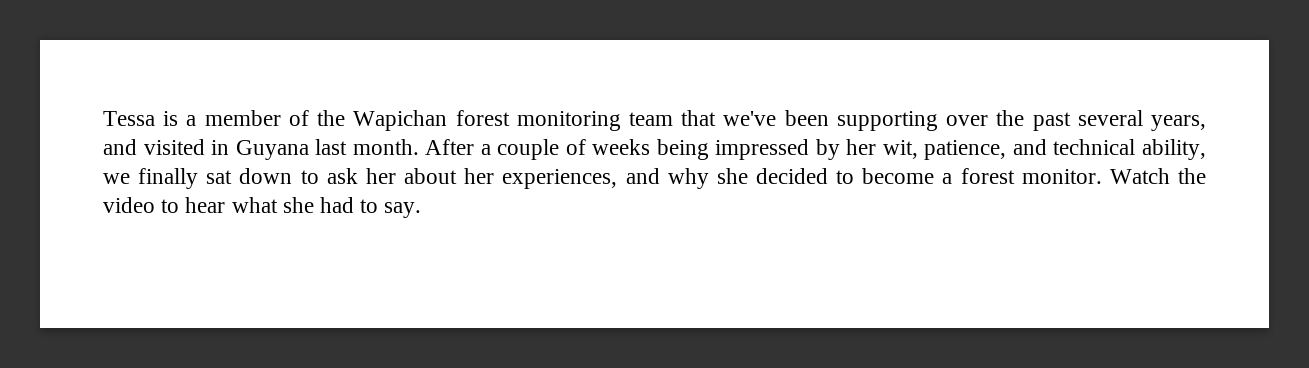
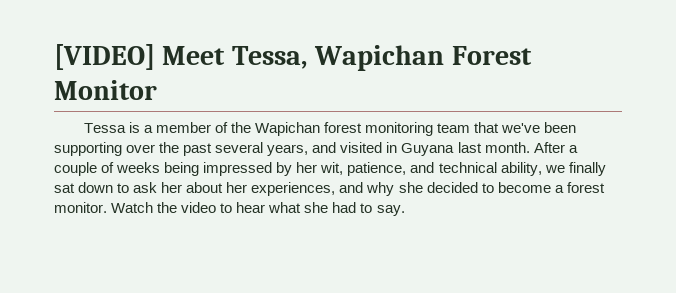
(103, 118) none -> [54,44,532,71] [54,80,157,100] [VIDEO] Meet Tessa, Wapichan Forest Monitor //

